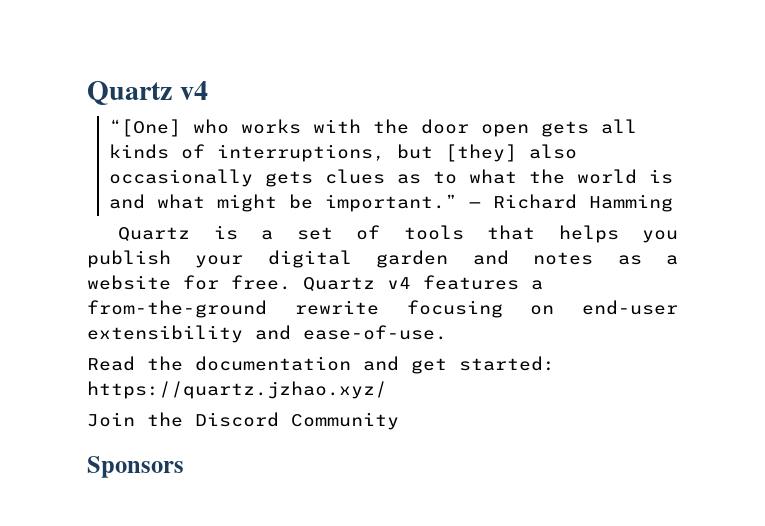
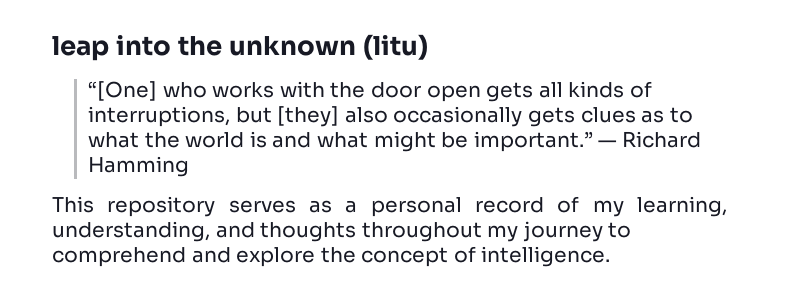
[87,81,208,105] Quartz v4 -> [52,34,429,61] leap into the unknown (litu)
[118,225,679,243] [87,250,679,268] [87,275,543,291] [87,300,678,318] [87,325,447,343] [87,356,555,374] [87,381,387,399] [87,412,399,430] [87,456,184,478] Quartz is a set of tools that helps you publish your digital garden and notes as a website for free. Quartz v4 features a from-the-ground rewrite focusing on end-user extensibility and ease-of-use. // Read the documentation and get started: https://quartz.jzhao.xyz/ // Join the Discord Community // Sponsors -> [52,196,727,217] [52,221,632,242] [52,246,611,267] This repository serves as a personal record of my learning, understanding, and thoughts throughout my journey to comprehend and explore the concept of intelligence.

